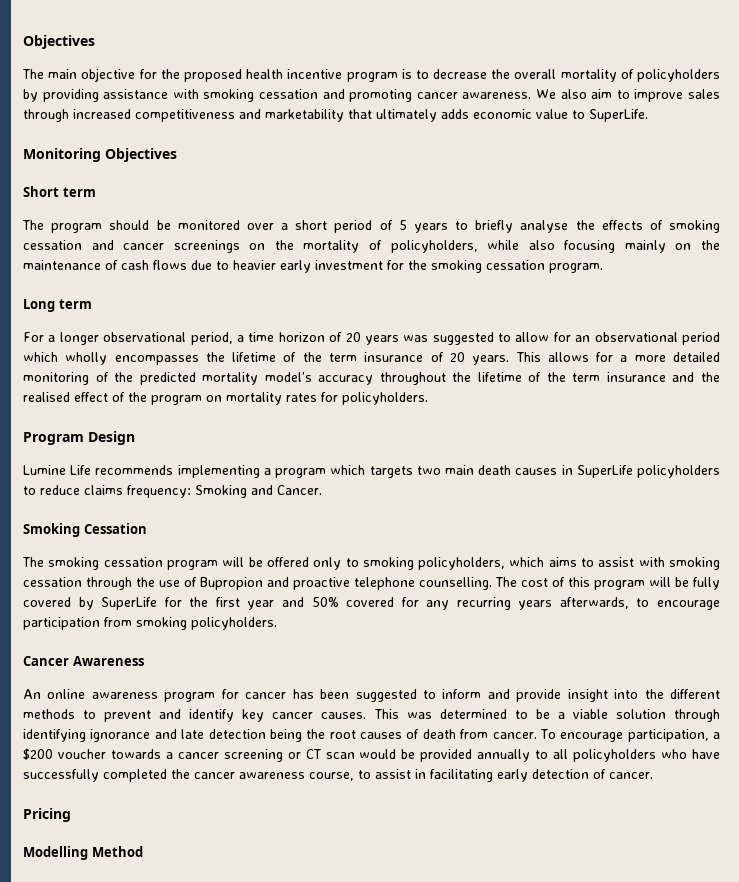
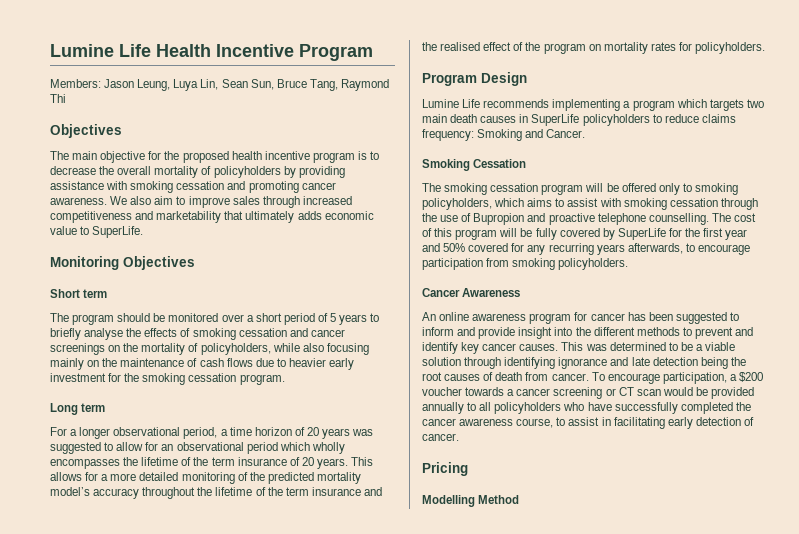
(23, 42) none -> [50,44,373,61] [50,79,389,91] [50,94,66,103] Lumine Life Health Incentive Program // Members: Jason Leung, Luya Lin, Sean Sun, Bruce Tang, Raymond Thi //

